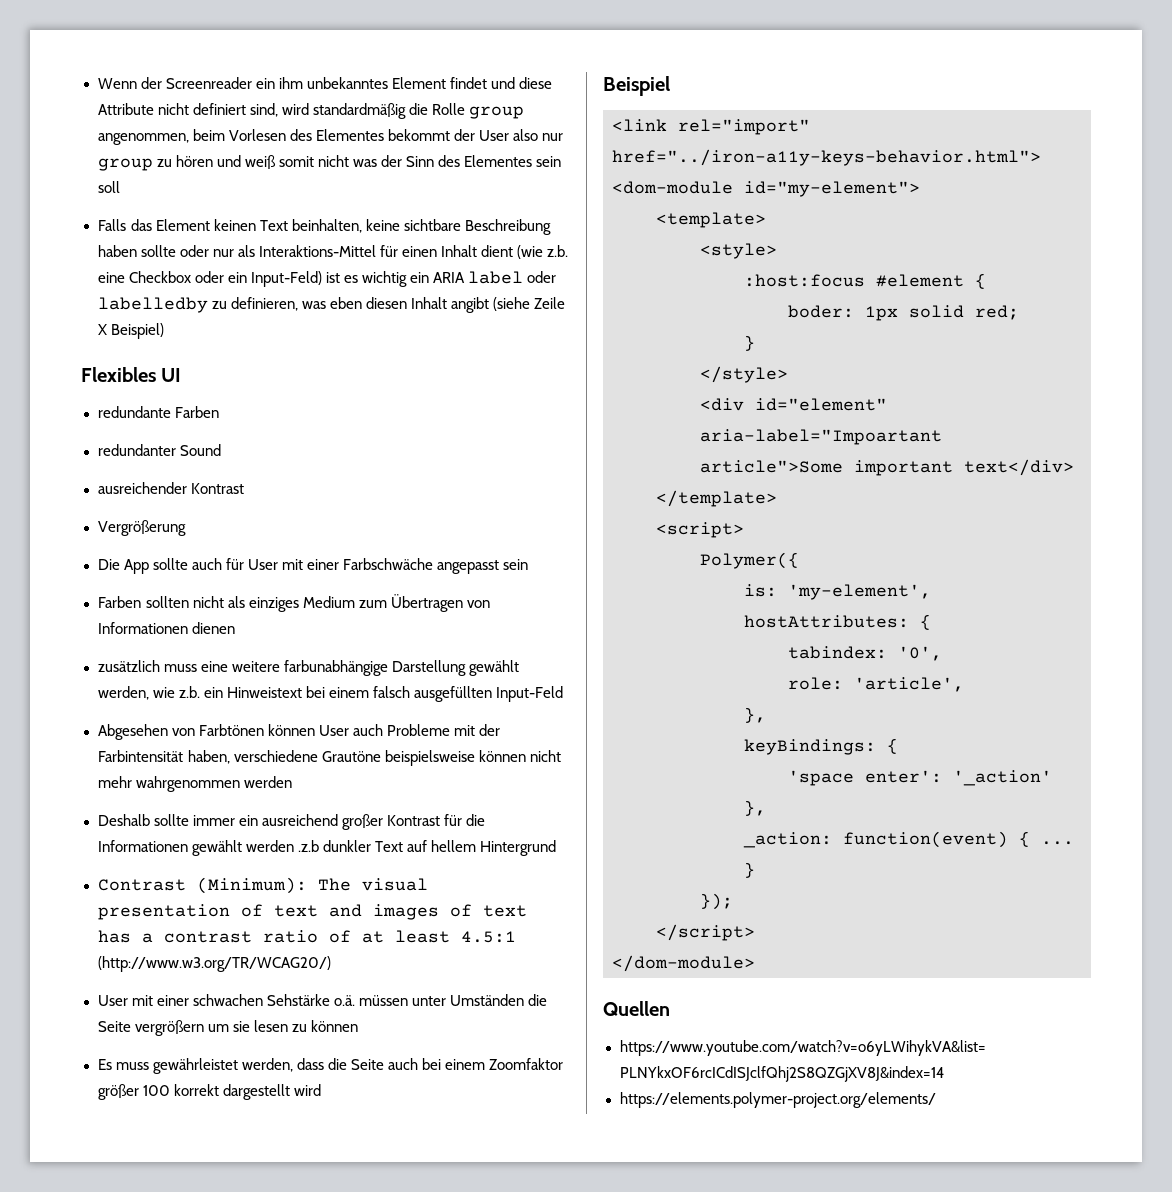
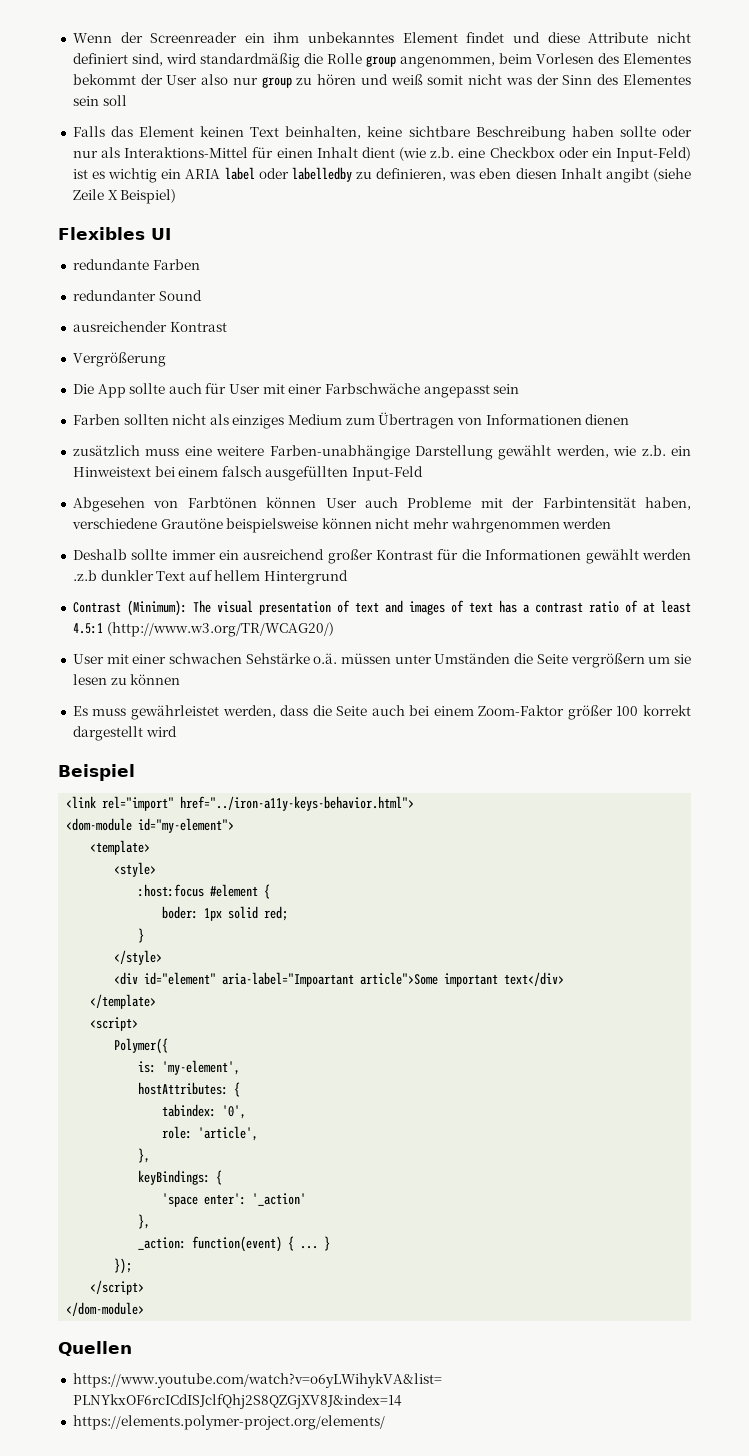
[283,660,388,676] farbunabhängige -> [269,445,410,460] Farben-unabhängige
[489,1058,563,1070] Zoomfaktor -> [478,705,565,716] Zoom-Faktor

